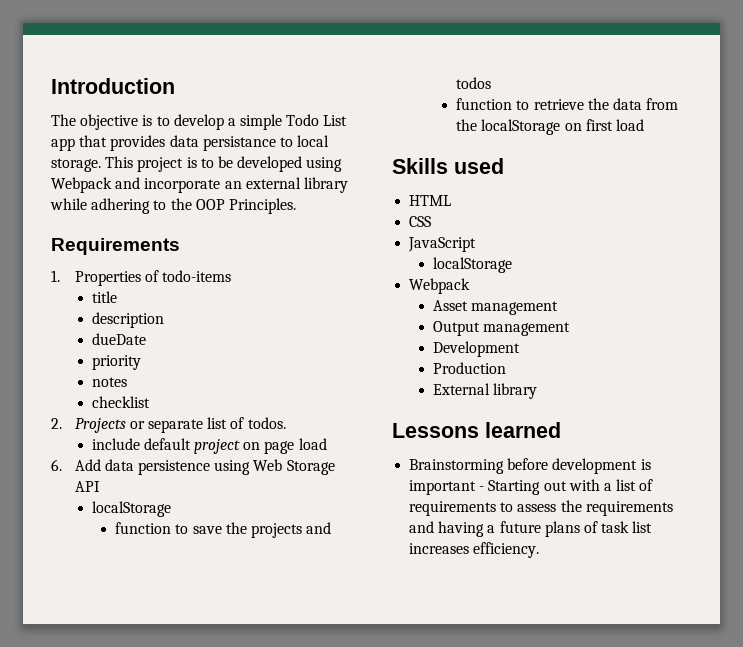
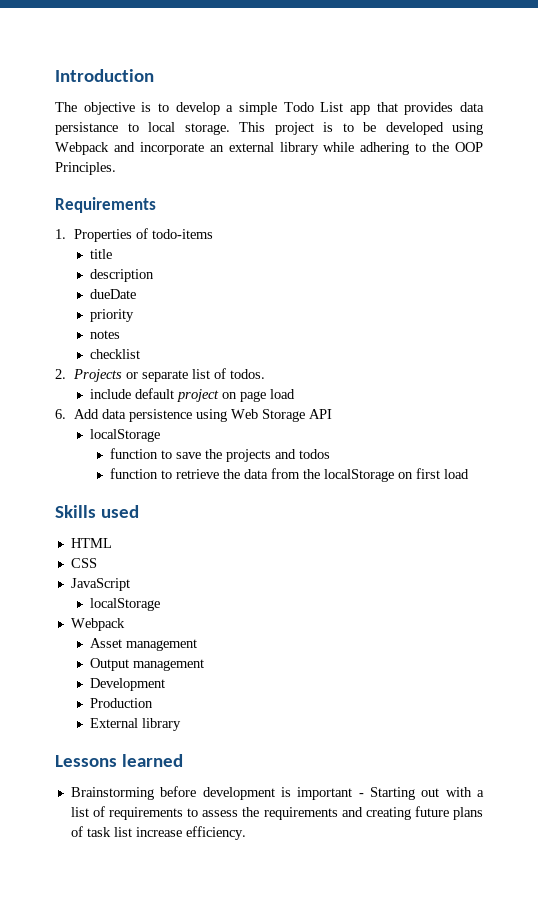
[438,521,496,537] having a -> [365,807,411,820] creating
[409,543,470,554] increases -> [135,827,182,837] increase

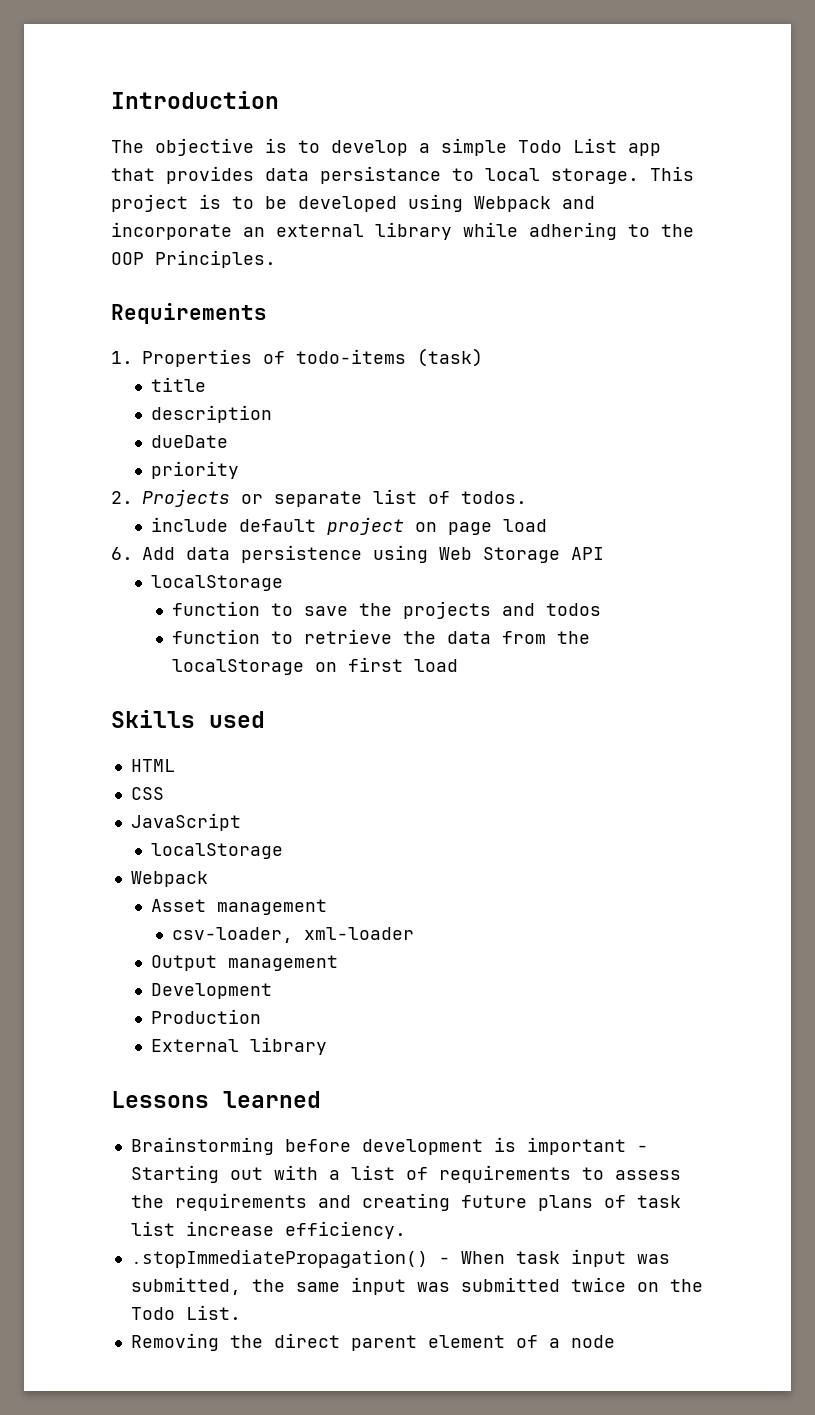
(214, 234) none -> [417,348,483,367] (task)
[90,330,121,339] [90,349,141,359] // notes // checklist -> (240, 470) none
(198, 645) none -> [171,927,414,943] // csv-loader, xml-loader
(246, 833) none -> [130,1249,670,1268] [130,1277,703,1295] [130,1305,241,1320] [130,1333,615,1351] // .stopImmediatePropagation() - When task input was submitted, the same input was submitted twice on the Todo List. // Removing the direct parent element of a node

